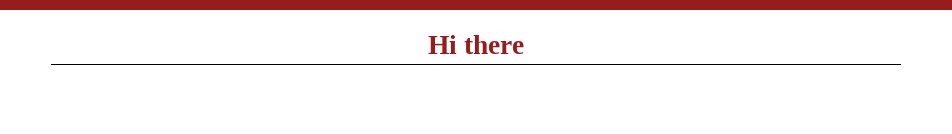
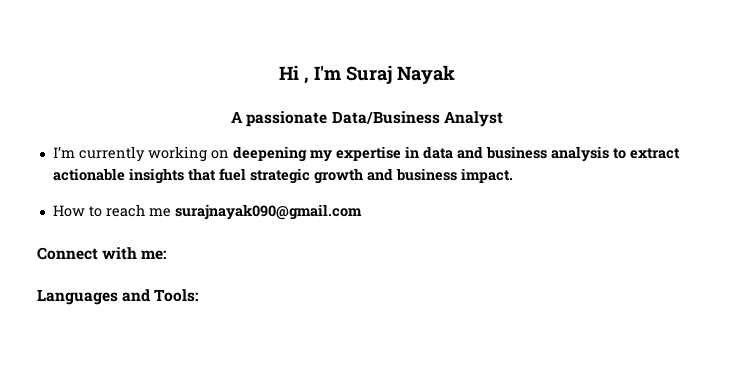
[464,35,525,54] there -> [304,65,455,84] [231,111,503,127] [52,146,680,162] [52,168,513,184] [52,204,362,220] [37,247,167,260] [37,289,199,305] , I'm Suraj Nayak // A passionate Data/Business Analyst // I’m currently working on deepening my expertise in data and business analysis to extract actionable insights that fuel strategic growth and business impact. // How to reach me surajnayak090@gmail.com // Connect with me: // Languages and Tools:

